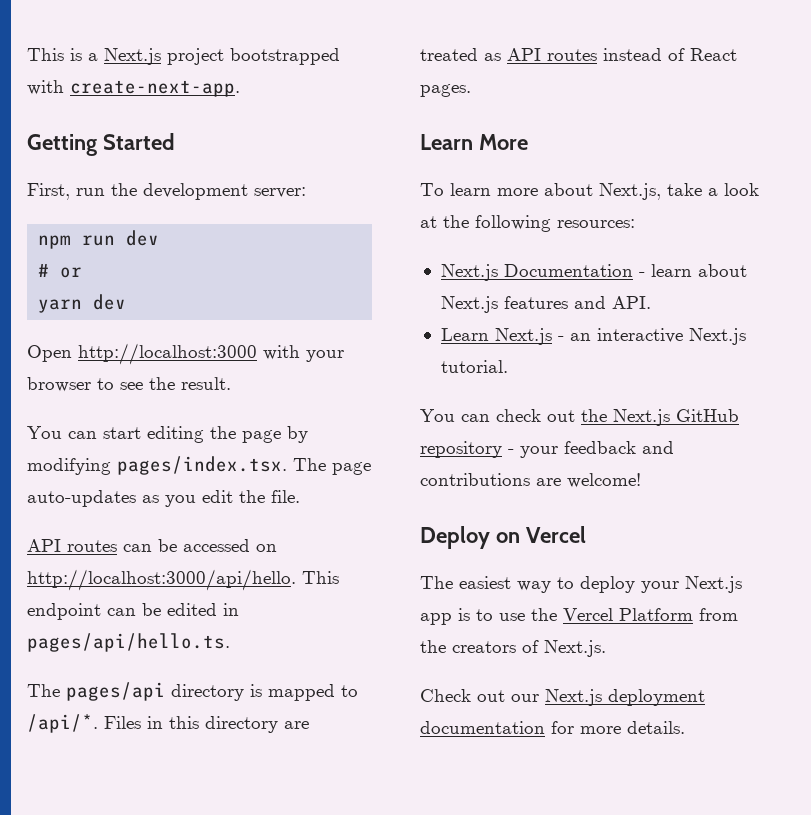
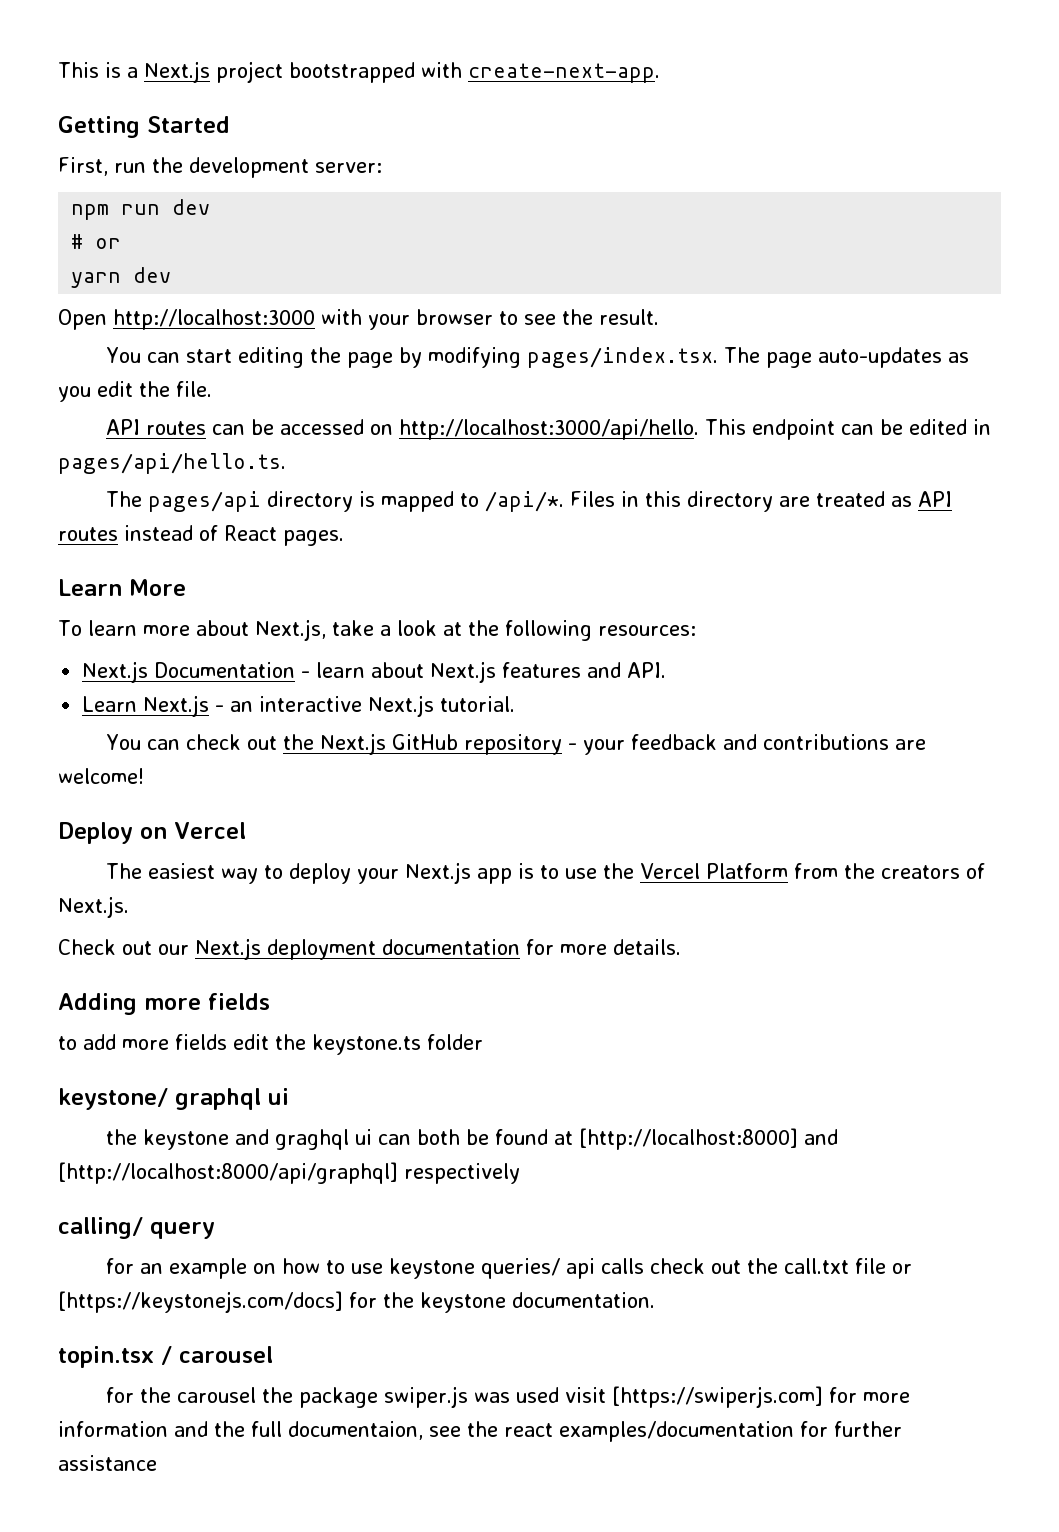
(685, 727) none -> [58,993,270,1015] [58,1034,483,1055] [58,1088,289,1110] [106,1128,839,1150] [58,1162,520,1184] [58,1217,215,1239] [106,1258,913,1279] [58,1291,655,1313] [58,1346,273,1368] [106,1386,911,1408] [58,1421,902,1442] [58,1455,157,1471] // Adding more fields // to add more fields edit the keystone.ts folder // keystone/ graphql ui // the keystone and graghql ui can both be found at [http://localhost:8000] and [http://localhost:8000/api/graphql] respectively // calling/ query // for an example on how to use keystone queries/ api calls check out the call.txt file or [https://keystonejs.com/docs] for the keystone documentation. // topin.tsx / carousel // for the carousel the package swiper.js was used visit [https://swiperjs.com] for more information and the full documentaion, see the react examples/documentation for further assistance

